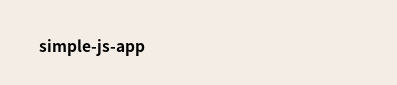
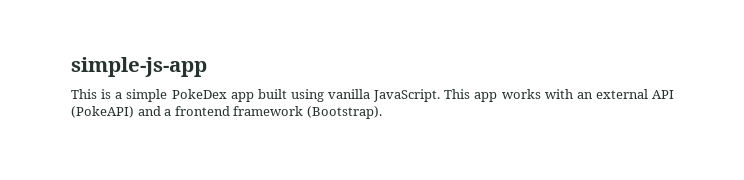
(145, 47) none -> [71,89,674,102] [71,106,382,119] // This is a simple PokeDex app built using vanilla JavaScript. This app works with an external API (PokeAPI) and a frontend framework (Bootstrap).

